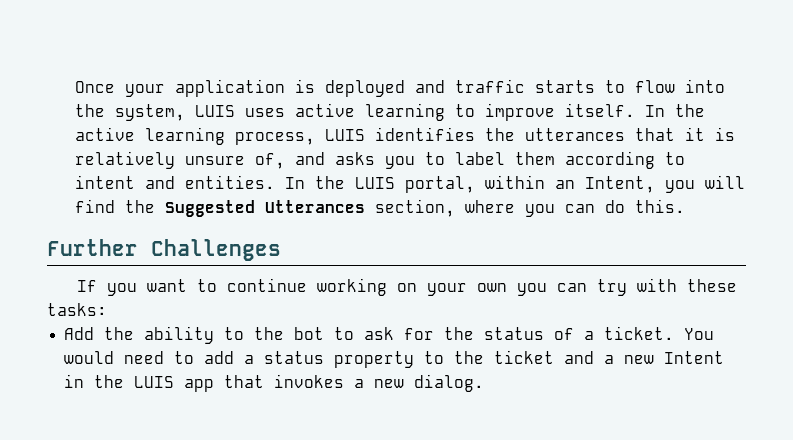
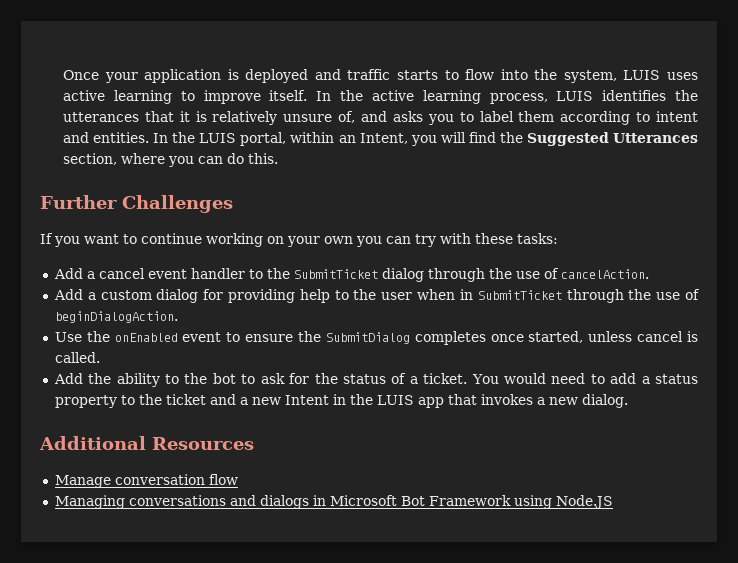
(107, 309) none -> [53,268,649,282] [53,289,700,303] [54,311,178,323] [54,331,699,345] [54,352,100,363] // Add a cancel event handler to the SubmitTicket dialog through the use of cancelAction. // Add a custom dialog for providing help to the user when in SubmitTicket through the use of beginDialogAction. // Use the onEnabled event to ensure the SubmitDialog completes once started, unless cancel is called.
(485, 383) none -> [39,436,254,450] [54,474,238,488] [54,495,613,509] // Additional Resources // Manage conversation flow // Managing conversations and dialogs in Microsoft Bot Framework using Node.JS

